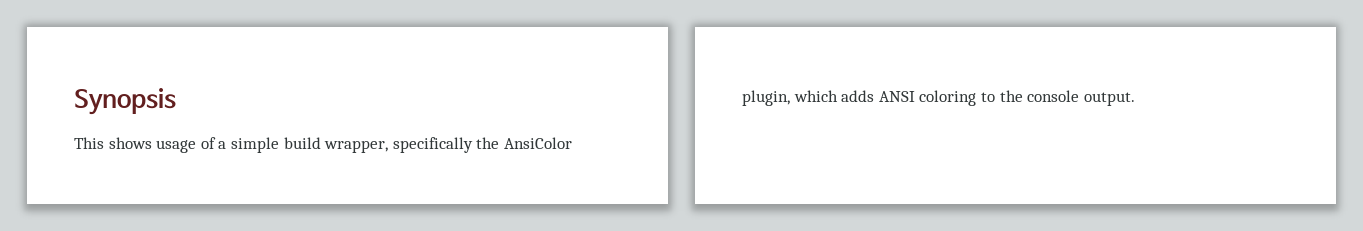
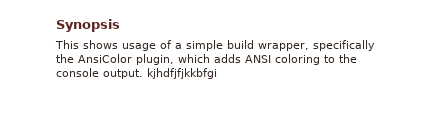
(1135, 99) none -> [147,68,217,79] kjhdfjfjkkbfgi

